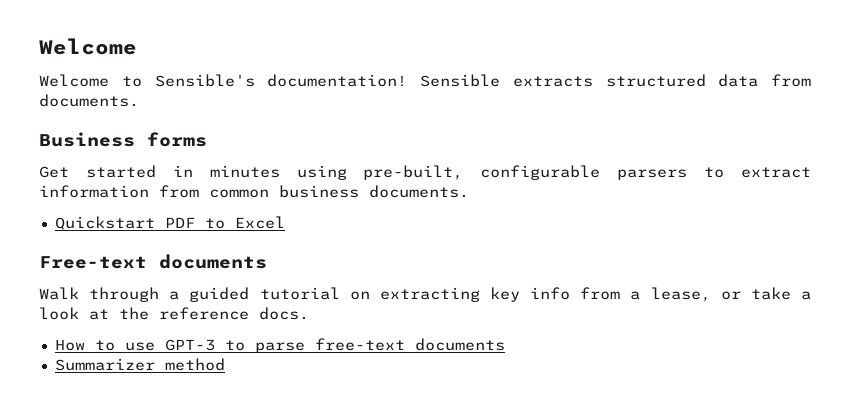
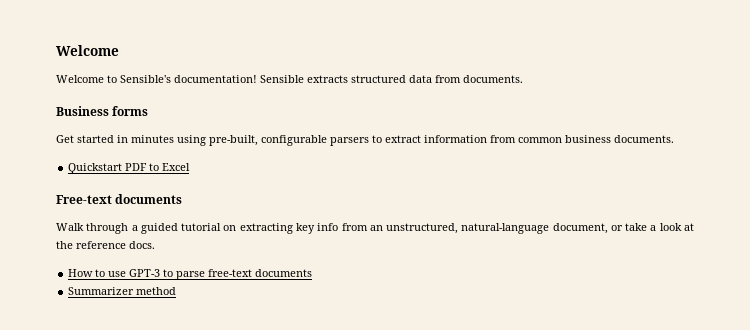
[630,287,711,302] a lease, -> [369,223,608,234] an unstructured, natural-language document,

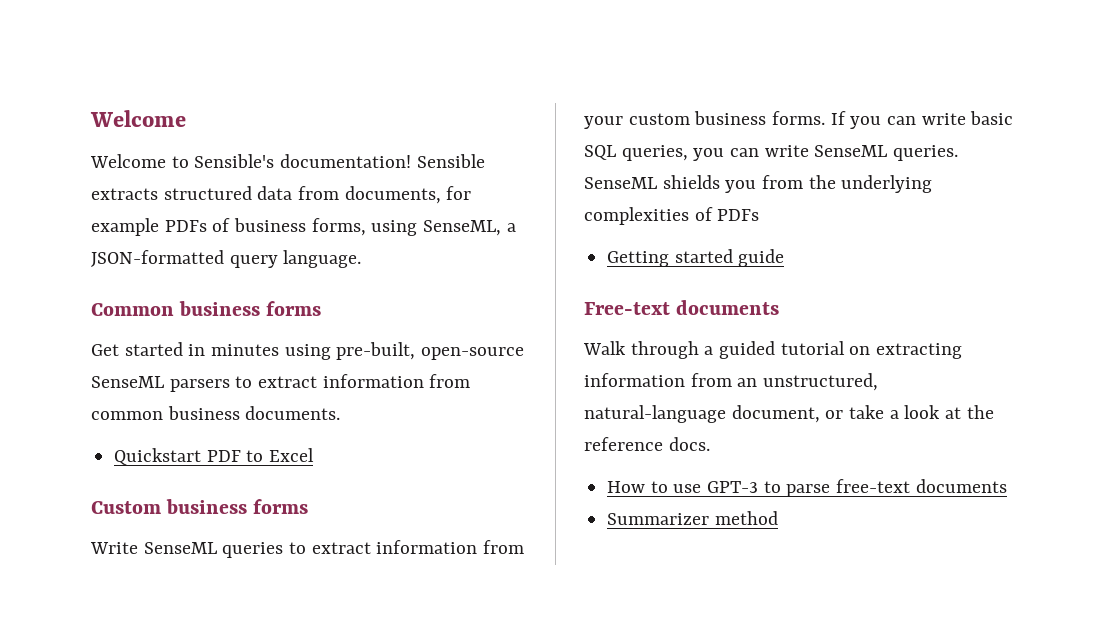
[463,75,523,83] [56,106,109,116] documents. // Business -> [344,186,472,204] [91,218,516,236] [91,250,362,268] [91,301,261,316] documents, for example PDFs of business forms, using SenseML, a JSON-formatted query language. // Common business
[261,135,327,146] configurable -> [421,347,525,360] [91,376,164,388] open-source SenseML
(191, 167) none -> [91,499,309,514] [90,540,525,558] [584,111,1014,129] [584,145,959,161] [584,175,933,193] [584,207,760,225] [607,249,785,267] // Custom business forms // Write SenseML queries to extract information from your custom business forms. If you can write basic SQL queries, you can write SenseML queries. SenseML shields you from the underlying complexities of PDFs // Getting started guide
[295,223,339,234] key info -> [584,373,685,387] information

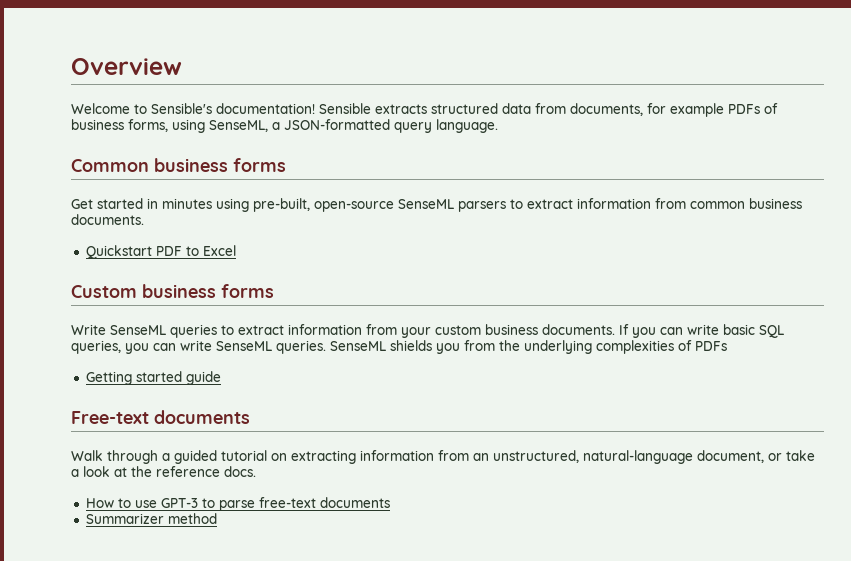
[90,110,186,127] Welcome -> [71,58,182,75] Overview
[772,111,826,125] forms. -> [542,324,615,335] documents.

